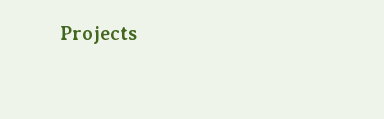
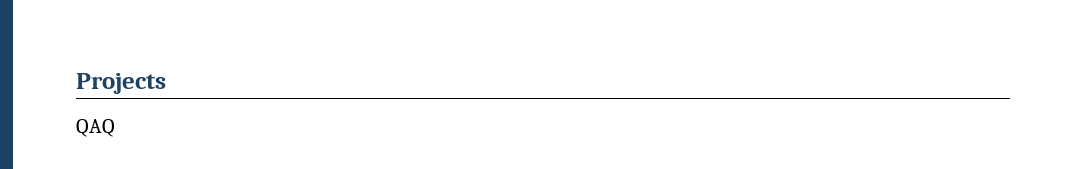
(137, 35) none -> [76,119,115,137] // QAQ

